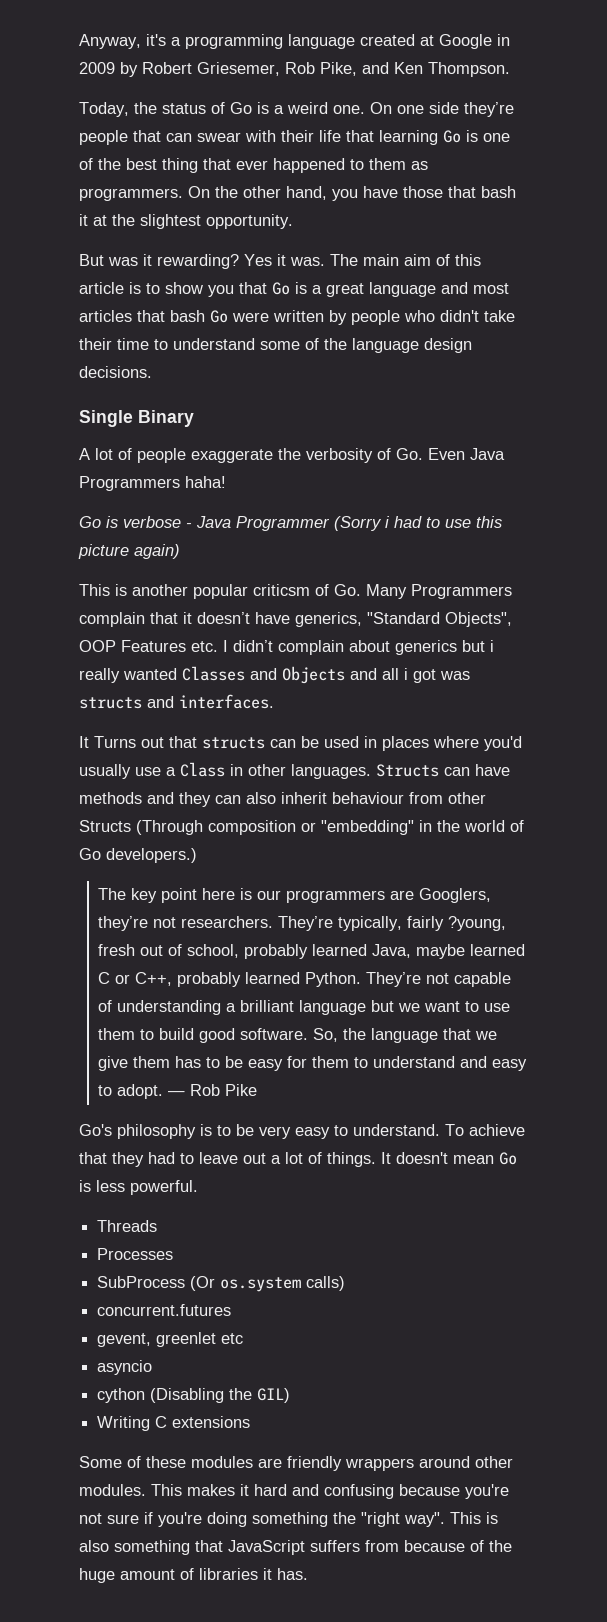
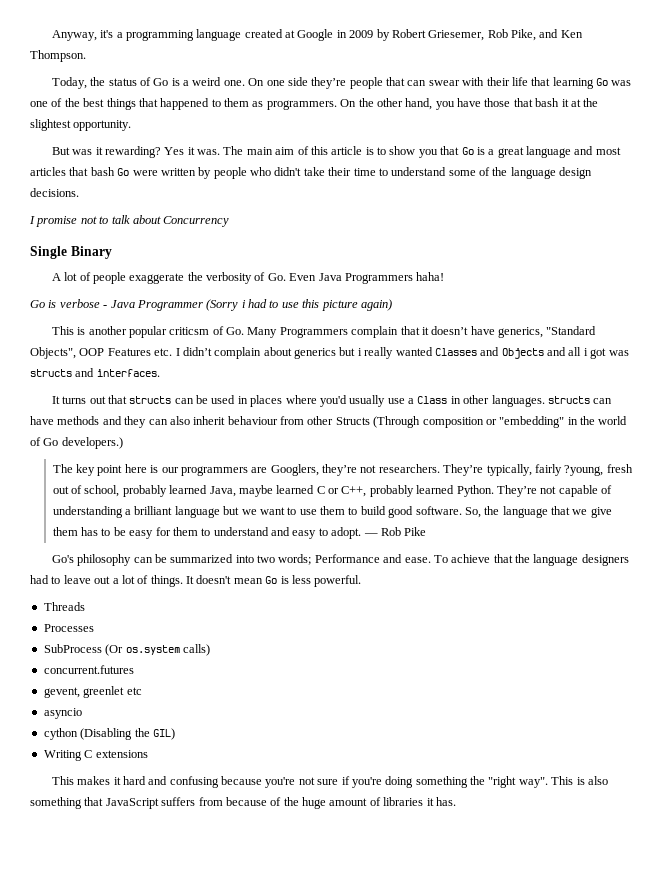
[466,130,478,142] is -> [611,80,632,86] was
[162,158,268,173] thing that ever -> [106,98,158,110] things that
(152, 372) none -> [29,215,230,227] // I promise not to talk about Concurrency
[94,736,136,748] Turns -> [62,396,87,404] turns
[376,764,439,777] Structs -> [547,396,590,404] structs
[200,1124,525,1139] [79,1152,144,1167] is to be very easy to understand. To achieve that they -> [133,554,629,566] can be summarized into two words; Performance and ease. To achieve that the language designers
[79,1456,513,1471] [79,1484,146,1496] Some of these modules are friendly wrappers around other modules. -> (148, 754) none

